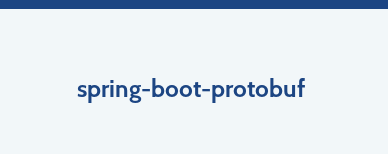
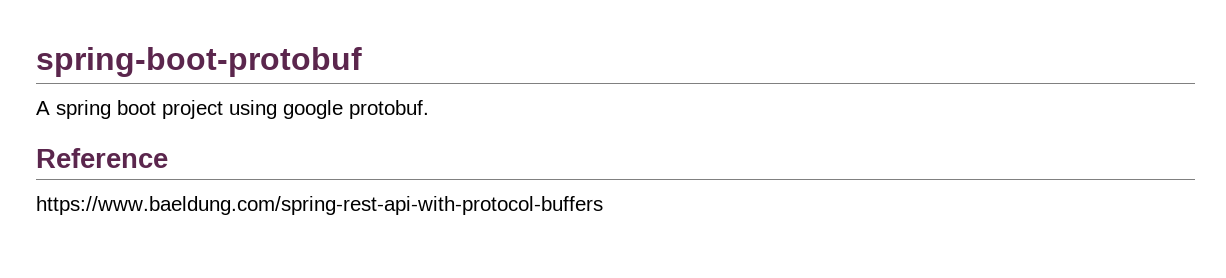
(305, 90) none -> [36,100,429,119] [36,148,168,168] [36,196,603,215] // A spring boot project using google protobuf. // Reference // https://www.baeldung.com/spring-rest-api-with-protocol-buffers

